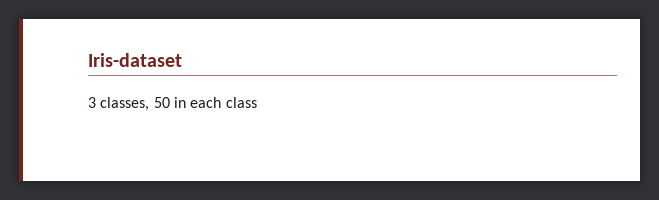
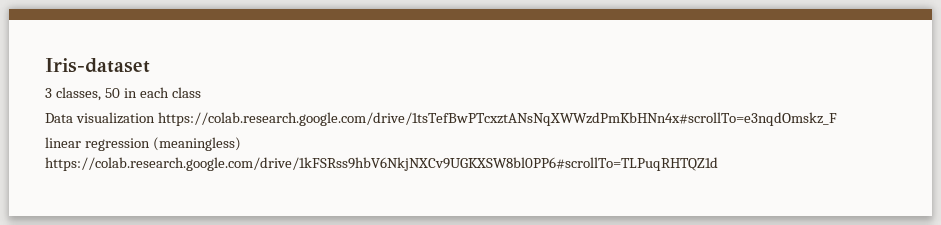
(257, 102) none -> [45,112,837,126] [45,137,241,151] [45,157,718,171] // Data visualization https://colab.research.google.com/drive/1tsTefBwPTcxztANsNqXWWzdPmKbHNn4x#scrollTo=e3nqdOmskz_F // linear regression (meaningless) https://colab.research.google.com/drive/1kFSRss9hbV6NkjNXCv9UGKXSW8bl0PP6#scrollTo=TLPuqRHTQZ1d

